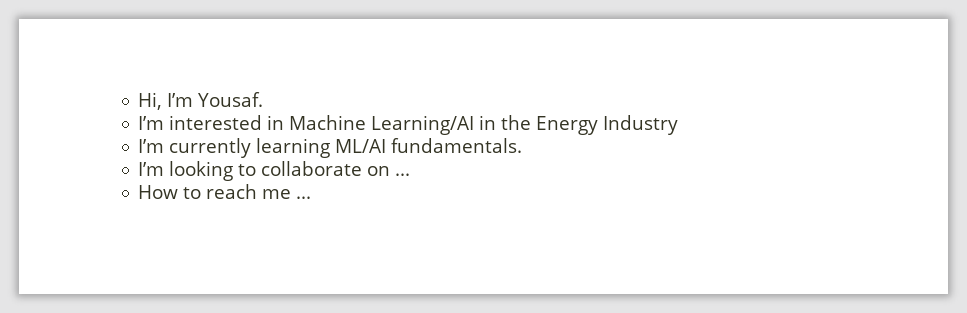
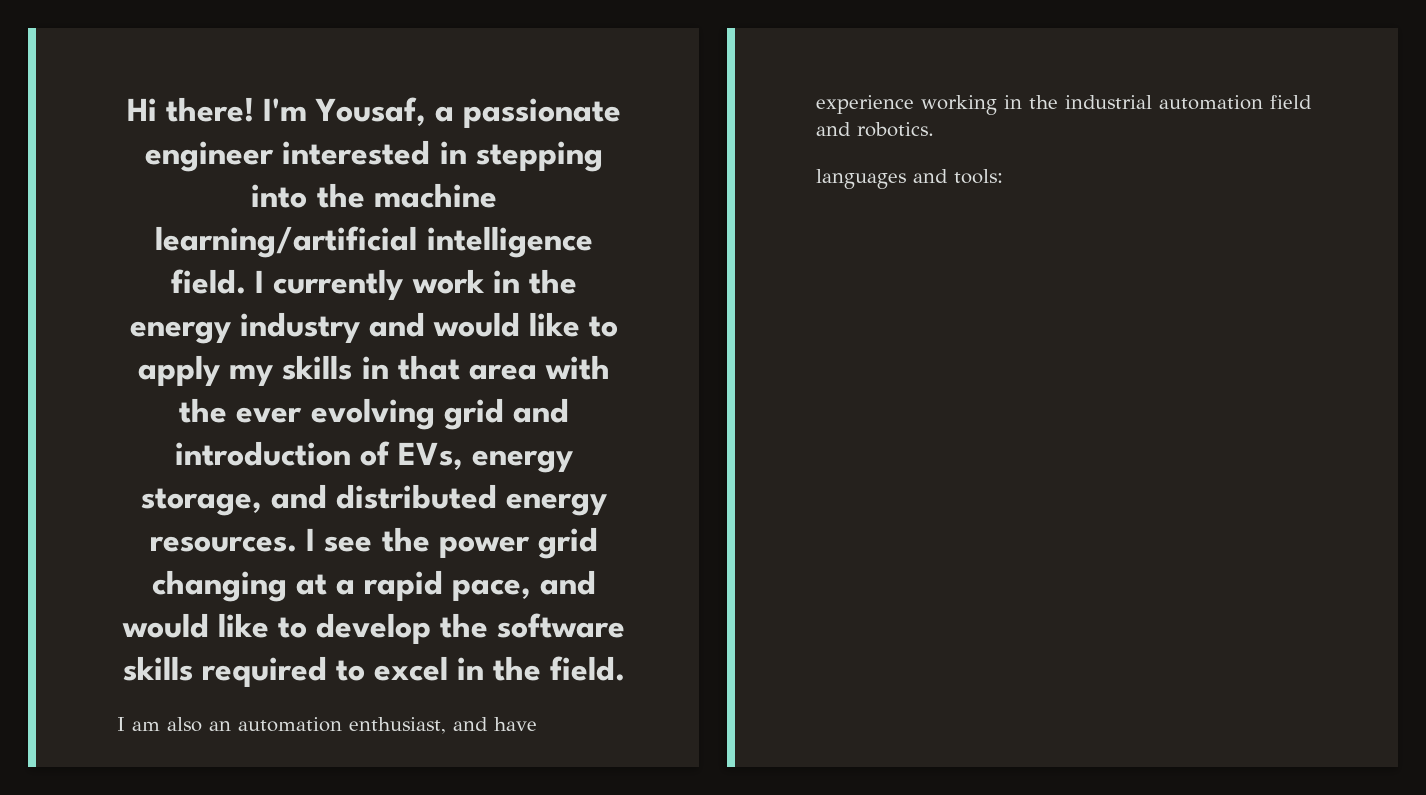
[138,92,264,110] [138,115,679,135] [138,138,523,158] [138,161,411,181] [138,184,312,199] Hi, I’m Yousaf. // I’m interested in Machine Learning/AI in the Energy Industry // I’m currently learning ML/AI fundamentals. // I’m looking to collaborate on ... // How to reach me ... -> [126,97,622,128] [145,140,603,172] [251,183,497,208] [155,226,593,258] [171,269,577,300] [129,312,619,344] [138,355,610,386] [179,398,569,430] [174,441,574,473] [140,484,608,516] [150,527,598,559] [151,570,597,602] [121,613,626,644] [122,656,626,687] [117,717,537,734] [816,95,1312,115] [816,122,934,137] [816,169,1003,189] Hi there! I'm Yousaf, a passionate engineer interested in stepping into the machine learning/artificial intelligence field. I currently work in the energy industry and would like to apply my skills in that area with the ever evolving grid and introduction of EVs, energy storage, and distributed energy resources. I see the power grid changing at a rapid pace, and would like to develop the software skills required to excel in the field. // I am also an automation enthusiast, and have experience working in the industrial automation field and robotics. // languages and tools:

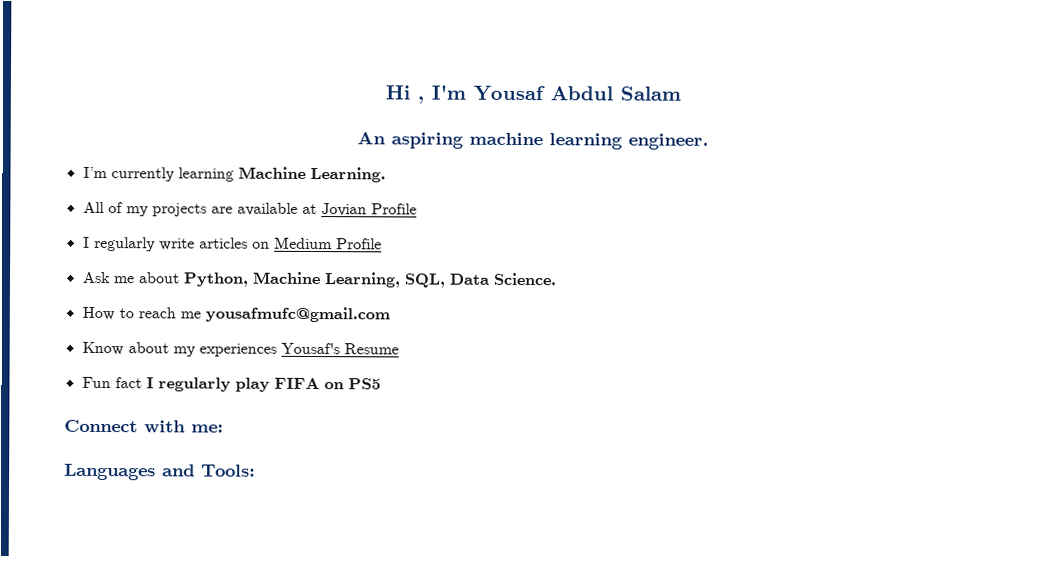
[165,97,622,128] [145,140,603,172] [251,183,497,208] [155,226,593,258] [171,269,577,300] [129,312,619,344] [138,355,610,386] [179,398,569,430] [174,441,574,473] [140,484,608,516] [150,527,598,559] [151,570,597,602] [121,613,626,644] [122,656,626,687] [117,717,537,734] [816,95,1312,115] [816,122,934,137] [816,169,1003,189] there! I'm Yousaf, a passionate engineer interested in stepping into the machine learning/artificial intelligence field. I currently work in the energy industry and would like to apply my skills in that area with the ever evolving grid and introduction of EVs, energy storage, and distributed energy resources. I see the power grid changing at a rapid pace, and would like to develop the software skills required to excel in the field. // I am also an automation enthusiast, and have experience working in the industrial automation field and robotics. // languages and tools: -> [416,84,681,104] [356,131,709,150] [82,166,386,183] [82,201,417,217] [82,236,382,252] [81,271,557,288] [81,306,390,323] [81,341,399,357] [81,376,381,392] [64,419,224,433] [64,463,256,481] , I'm Yousaf Abdul Salam // An aspiring machine learning engineer. // I’m currently learning Machine Learning. // All of my projects are available at Jovian Profile // I regularly write articles on Medium Profile // Ask me about Python, Machine Learning, SQL, Data Science. // How to reach me yousafmufc@gmail.com // Know about my experiences Yousaf's Resume // Fun fact I regularly play FIFA on PS5 // Connect with me: // Languages and Tools:

